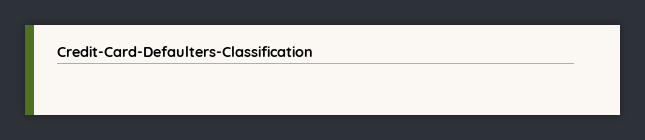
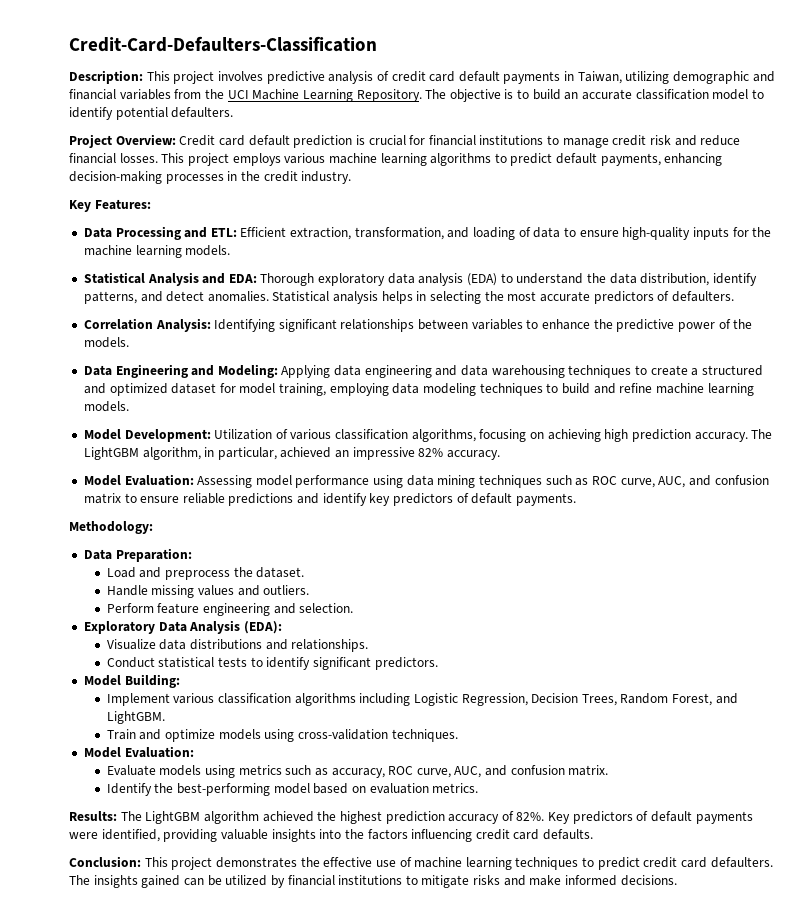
(313, 51) none -> [69,70,775,84] [69,89,764,102] [69,107,234,120] [69,134,741,148] [69,153,723,166] [69,171,352,184] [69,199,151,212] [83,226,772,240] [83,245,231,258] [83,272,757,286] [83,291,734,304] [83,318,753,332] [83,337,129,348] [83,364,763,378] [83,383,754,396] [83,401,129,412] [83,429,773,442] [83,447,501,460] [83,474,769,488] [83,493,576,506] [69,521,153,534] [83,548,192,562] [106,567,305,580] [106,585,310,598] [106,603,354,616] [83,620,282,634] [106,639,369,652] [106,657,438,670] [83,674,180,688] [106,693,738,706] [106,711,165,724] [106,729,458,742] [83,746,194,758] [106,765,609,778] [106,783,479,796] [69,811,753,824] [69,829,594,842] [69,856,773,870] [69,875,677,888] // Description: This project involves predictive analysis of credit card default payments in Taiwan, utilizing demographic and financial variables from the UCI Machine Learning Repository. The objective is to build an accurate classification model to identify potential defaulters. // Project Overview: Credit card default prediction is crucial for financial institutions to manage credit risk and reduce financial losses. This project employs various machine learning algorithms to predict default payments, enhancing decision-making processes in the credit industry. // Key Features: // Data Processing and ETL: Efficient extraction, transformation, and loading of data to ensure high-quality inputs for the machine learning models. // Statistical Analysis and EDA: Thorough exploratory data analysis (EDA) to understand the data distribution, identify patterns, and detect anomalies. Statistical analysis helps in selecting the most accurate predictors of defaulters. // Correlation Analysis: Identifying significant relationships between variables to enhance the predictive power of the models. // Data Engineering and Modeling: Applying data engineering and data warehousing techniques to create a structured and optimized dataset for model training, employing data modeling techniques to build and refine machine learning models. // Model Development: Utilization of various classification algorithms, focusing on achieving high prediction accuracy. The LightGBM algorithm, in particular, achieved an impressive 82% accuracy. // Model Evaluation: Assessing model performance using data mining techniques such as ROC curve, AUC, and confusion matrix to ensure reliable predictions and identify key predictors of default payments. // Methodology: // Data Preparation: // Load and preprocess the dataset. // Handle missing values and outliers. // Perform feature engineering and selection. // Exploratory Data Analysis (EDA): // Visualize data distributions and relationships. // Conduct statistical tests to identify significant predictors. // Model Building: // Implement various classification algorithms including Logistic Regression, Decision Trees, Random Forest, and LightGBM. // Train and optimize models using cross-validation techniques. // Model Evaluation: // Evaluate models using metrics such as accuracy, ROC curve, AUC, and confusion matrix. // Identify the best-performing model based on evaluation metrics. // Results: The LightGBM algorithm achieved the highest prediction accuracy of 82%. Key predictors of default payments were identified, providing valuable insights into the factors influencing credit card defaults. // Conclusion: This project demonstrates the effective use of machine learning techniques to predict credit card defaulters. The insights gained can be utilized by financial institutions to mitigate risks and make informed decisions.

